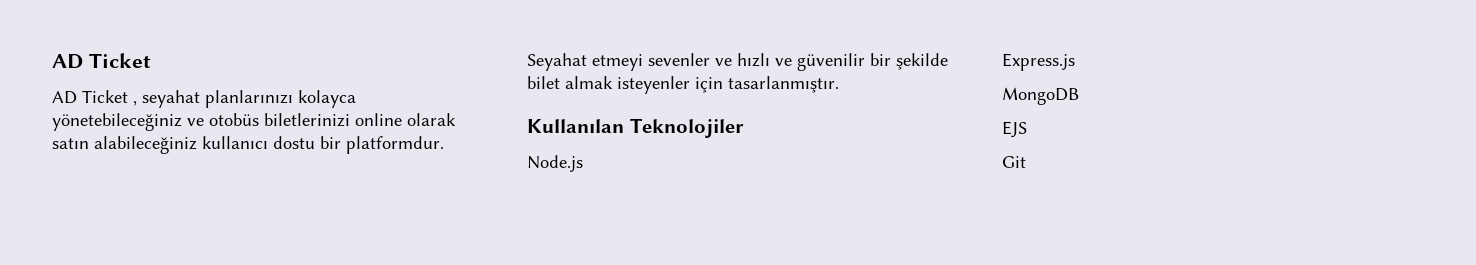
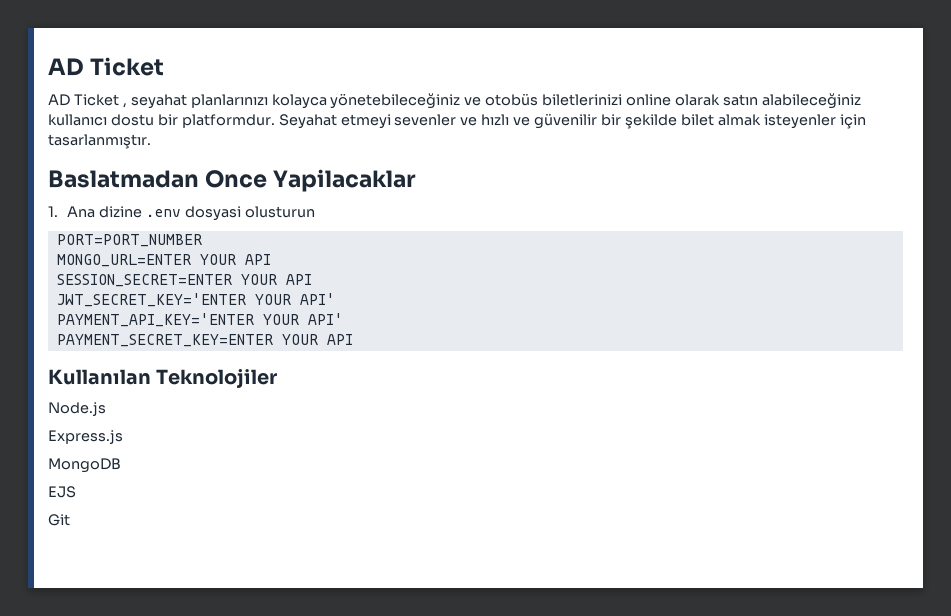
(839, 84) none -> [48,169,417,192] [48,206,315,221] [56,234,202,247] [56,254,271,267] [56,274,312,287] [56,293,335,307] [56,313,343,327] [56,334,353,347] // Baslatmadan Once Yapilacaklar // 1. Ana dizine .env dosyasi olusturun // PORT=PORT_NUMBER // MONGO_URL=ENTER YOUR API // SESSION_SECRET=ENTER YOUR API // JWT_SECRET_KEY='ENTER YOUR API' // PAYMENT_API_KEY='ENTER YOUR API' // PAYMENT_SECRET_KEY=ENTER YOUR API

